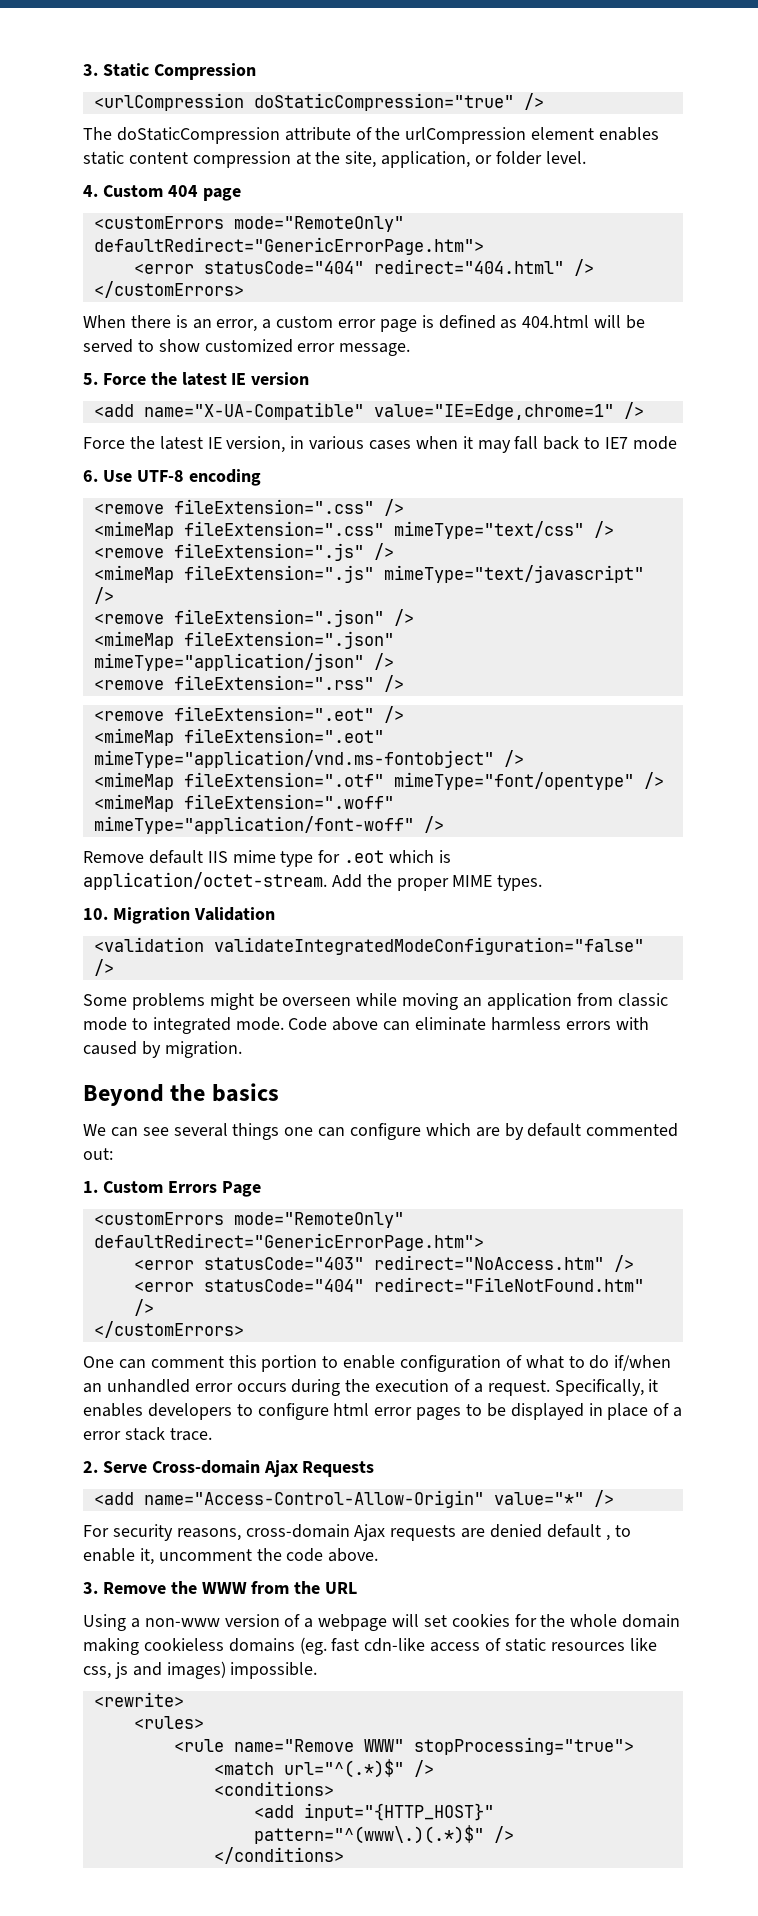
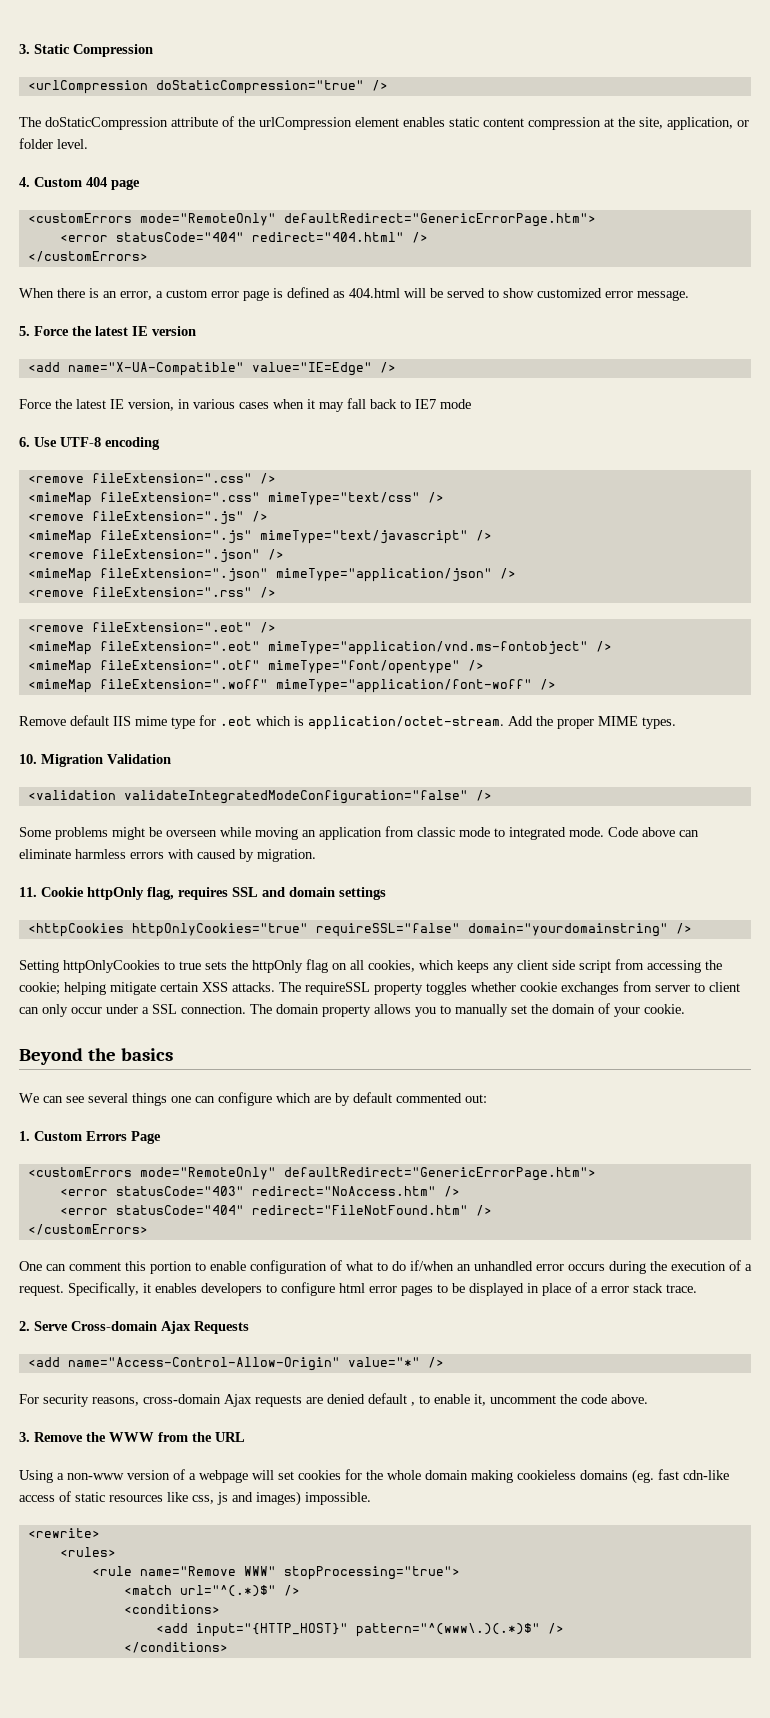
[373,404,614,420] value="IE=Edge,chrome=1" -> [251,362,372,376] value="IE=Edge"
(242, 1049) none -> [19,887,386,900] [27,923,692,937] [19,959,722,973] [19,981,740,995] [19,1003,685,1017] // 11. Cookie httpOnly flag, requires SSL and domain settings // <httpCookies httpOnlyCookies="true" requireSSL="false" domain="yourdomainstring" /> // Setting httpOnlyCookies to true sets the httpOnly flag on all cookies, which keeps any client side script from accessing the cookie; helping mitigate certain XSS attacks. The requireSSL property toggles whether cookie exchanges from server to client can only occur under a SSL connection. The domain property allows you to manually set the domain of your cookie.

